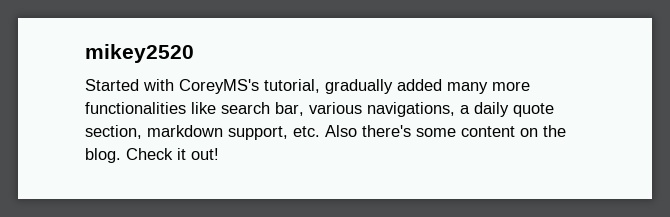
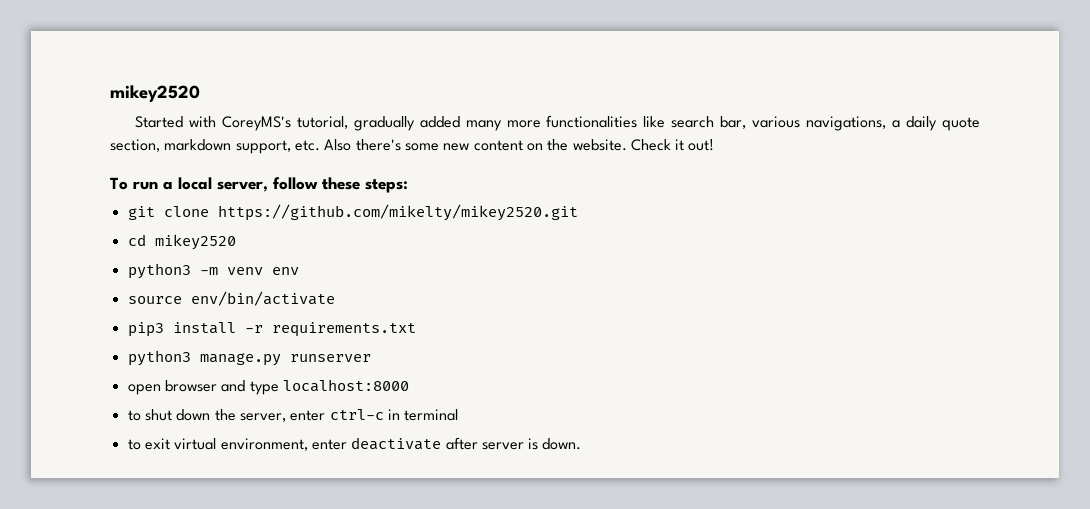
(456, 132) none -> [443,143,470,151] new
[85,148,121,163] blog. -> [572,139,627,151] website.
(219, 154) none -> [110,177,408,193] [127,204,578,221] [127,234,236,250] [127,263,299,279] [127,291,335,306] [127,322,416,337] [127,350,371,366] [127,379,409,395] [127,409,459,422] [127,437,582,451] // To run a local server, follow these steps: // git clone https://github.com/mikelty/mikey2520.git // cd mikey2520 // python3 -m venv env // source env/bin/activate // pip3 install -r requirements.txt // python3 manage.py runserver // open browser and type localhost:8000 // to shut down the server, enter ctrl-c in terminal // to exit virtual environment, enter deactivate after server is down.

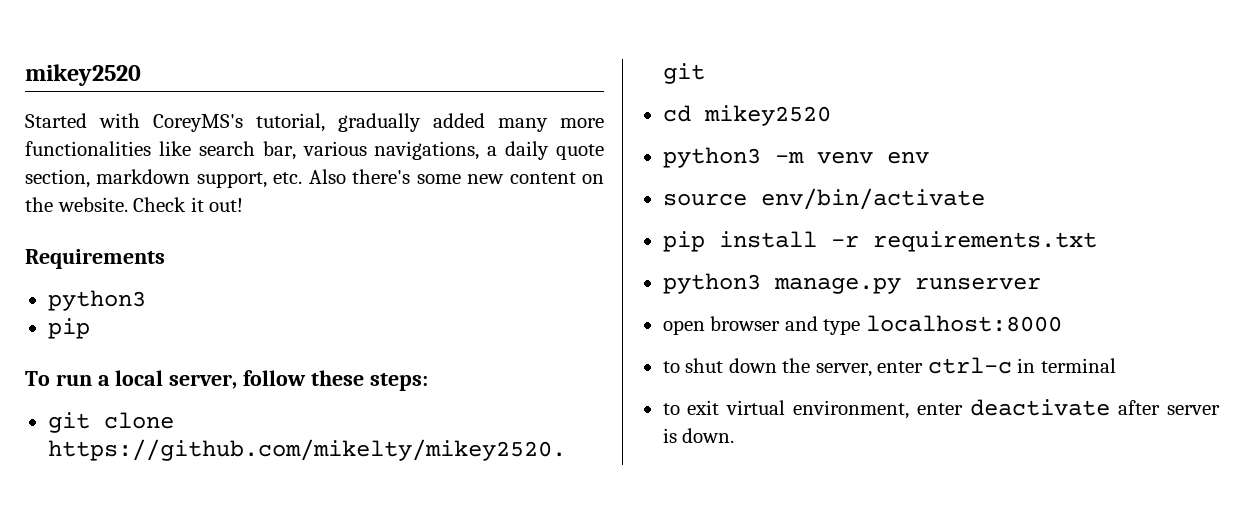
(715, 145) none -> [25,249,165,269] [47,290,146,311] [47,318,90,339] // Requirements // python3 // pip
[127,322,164,337] pip3 -> [662,231,705,252] pip

